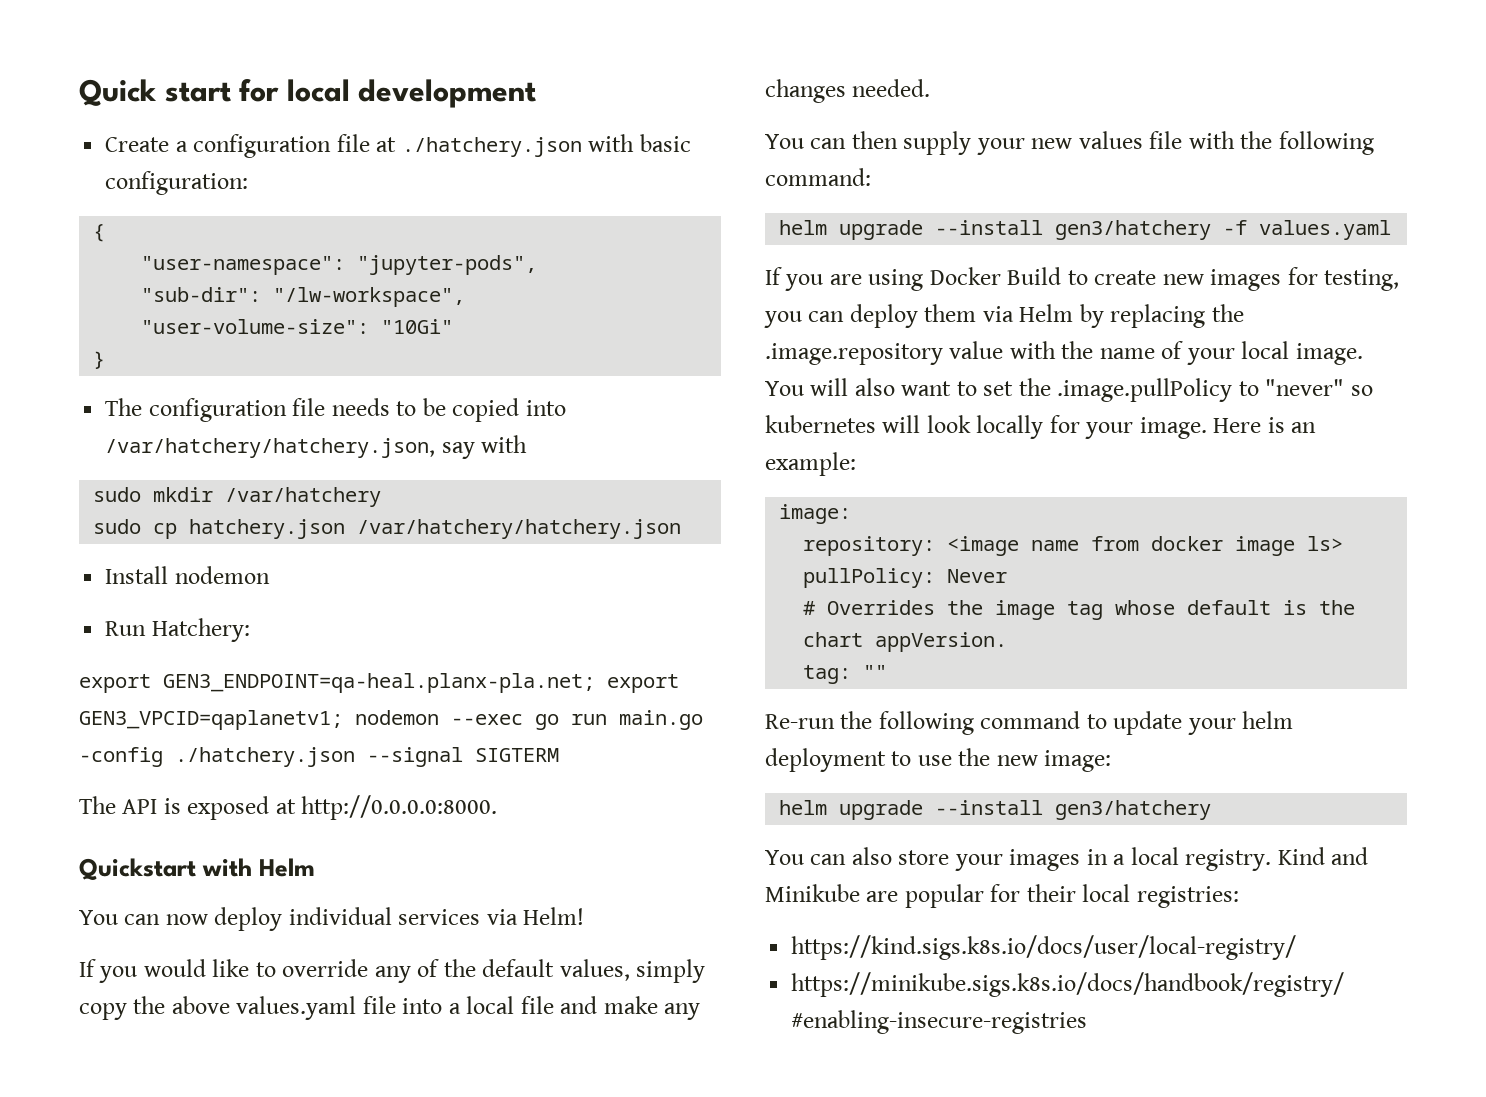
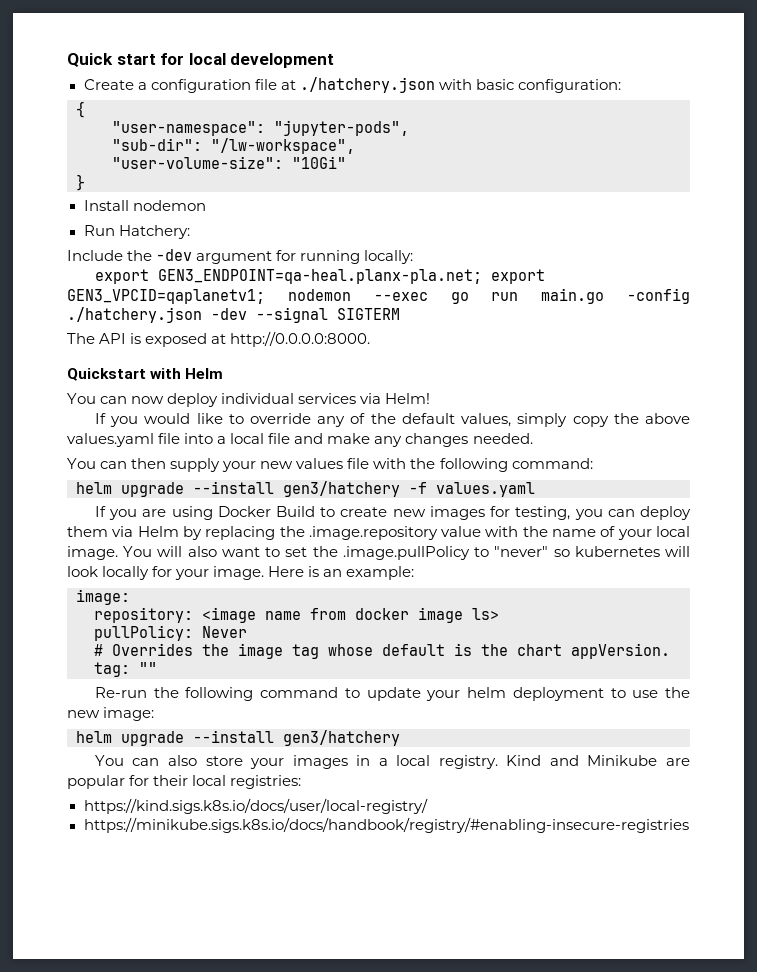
[105,398,566,422] [105,435,528,459] [93,487,382,507] [93,519,682,539] [105,566,270,584] [105,618,250,642] The configuration file needs to be copied into /var/hatchery/hatchery.json, say with // sudo mkdir /var/hatchery // sudo cp hatchery.json /var/hatchery/hatchery.json // Install nodemon // Run Hatchery: -> [83,200,206,211] [83,225,190,239] [67,249,414,264] Install nodemon // Run Hatchery: // Include the -dev argument for running locally:
(355, 757) none -> [211,308,247,320] -dev

